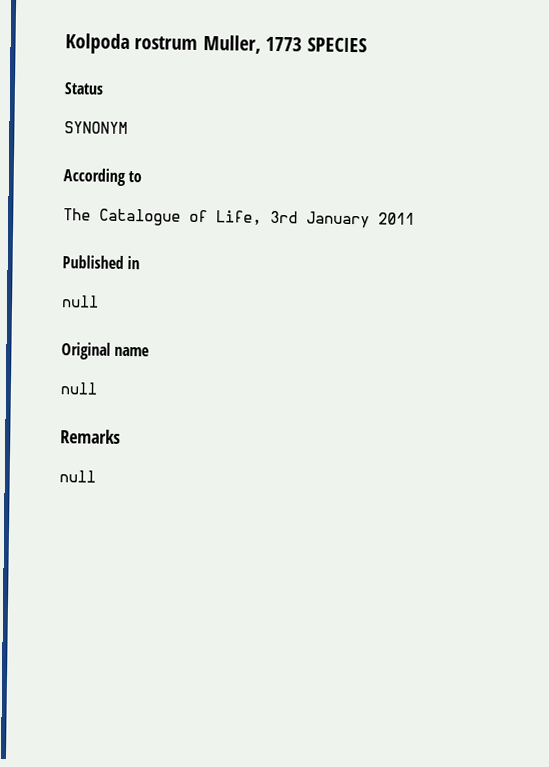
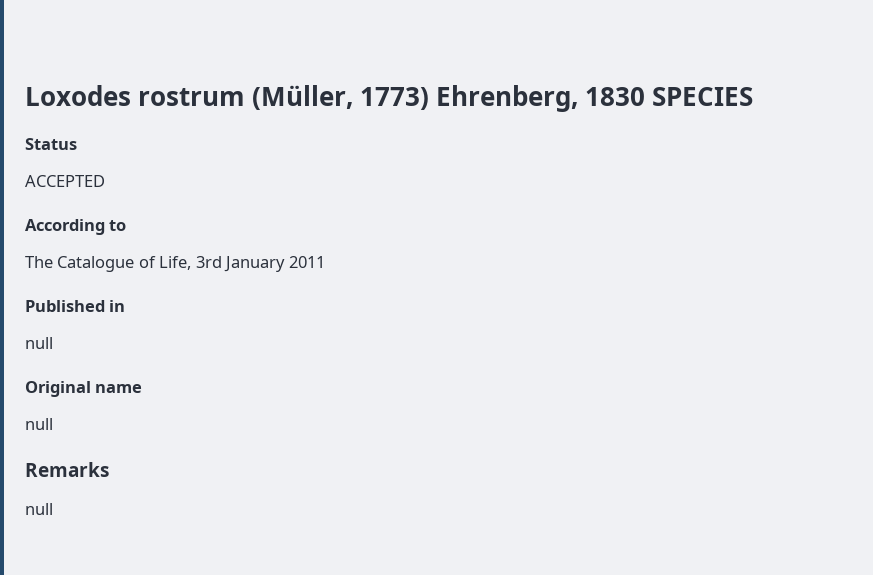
[65,33,303,55] Kolpoda rostrum Muller, 1773 -> [25,85,646,112] Loxodes rostrum (Müller, 1773) Ehrenberg, 1830
[64,121,128,134] SYNONYM -> [25,175,105,187] ACCEPTED

